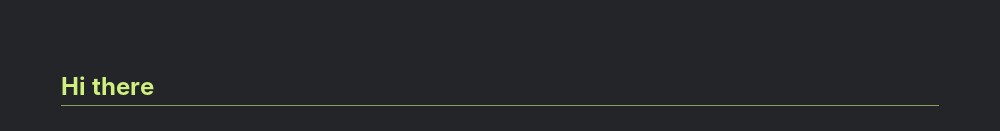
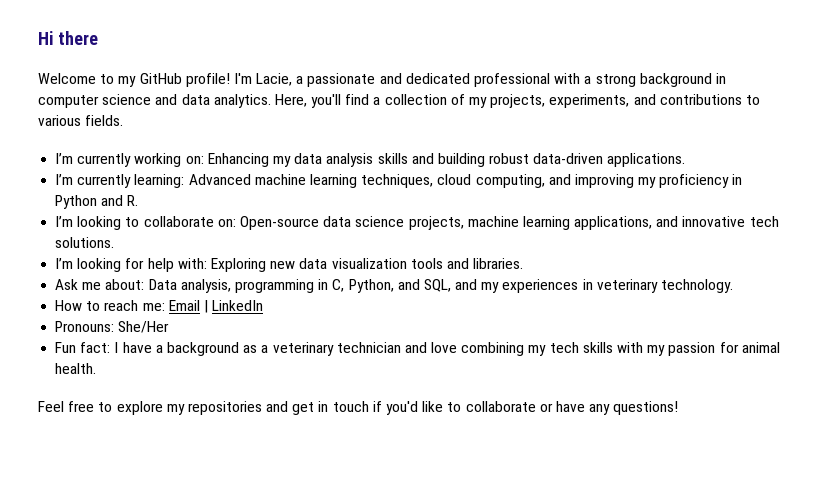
(155, 86) none -> [38,73,726,87] [38,94,760,108] [38,115,124,126] [55,153,686,167] [55,174,743,188] [55,195,139,209] [55,216,779,230] [55,237,115,248] [55,258,524,272] [55,279,734,293] [55,300,264,313] [55,321,170,333] [55,342,780,356] [55,363,97,374] [38,401,679,415] // Welcome to my GitHub profile! I'm Lacie, a passionate and dedicated professional with a strong background in computer science and data analytics. Here, you'll find a collection of my projects, experiments, and contributions to various fields. // I’m currently working on: Enhancing my data analysis skills and building robust data-driven applications. // I’m currently learning: Advanced machine learning techniques, cloud computing, and improving my proficiency in Python and R. // I’m looking to collaborate on: Open-source data science projects, machine learning applications, and innovative tech solutions. // I’m looking for help with: Exploring new data visualization tools and libraries. // Ask me about: Data analysis, programming in C, Python, and SQL, and my experiences in veterinary technology. // How to reach me: Email | LinkedIn // Pronouns: She/Her // Fun fact: I have a background as a veterinary technician and love combining my tech skills with my passion for animal health. // Feel free to explore my repositories and get in touch if you'd like to collaborate or have any questions!

